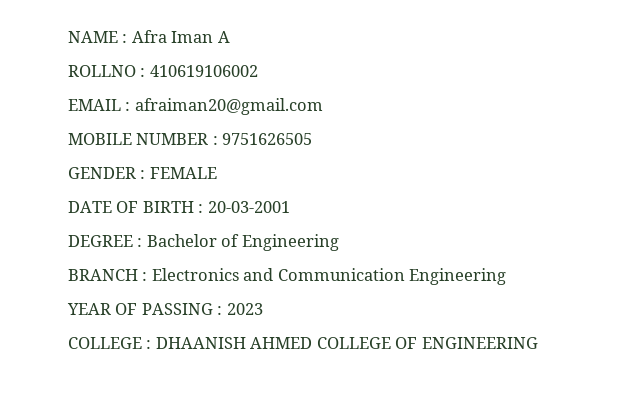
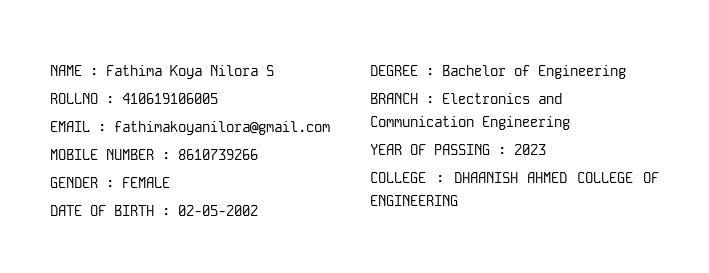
[131,30,230,43] Afra Iman A -> [106,65,274,79] Fathima Koya Nilora S
[149,65,258,77] 410619106002 -> [122,93,218,104] 410619106005
[134,98,323,115] afraiman20@gmail.com -> [114,121,330,135] fathimakoyanilora@gmail.com
[222,133,313,145] 9751626505 -> [178,149,258,160] 8610739266
[207,201,290,213] 20-03-2001 -> [178,205,258,216] 02-05-2002

